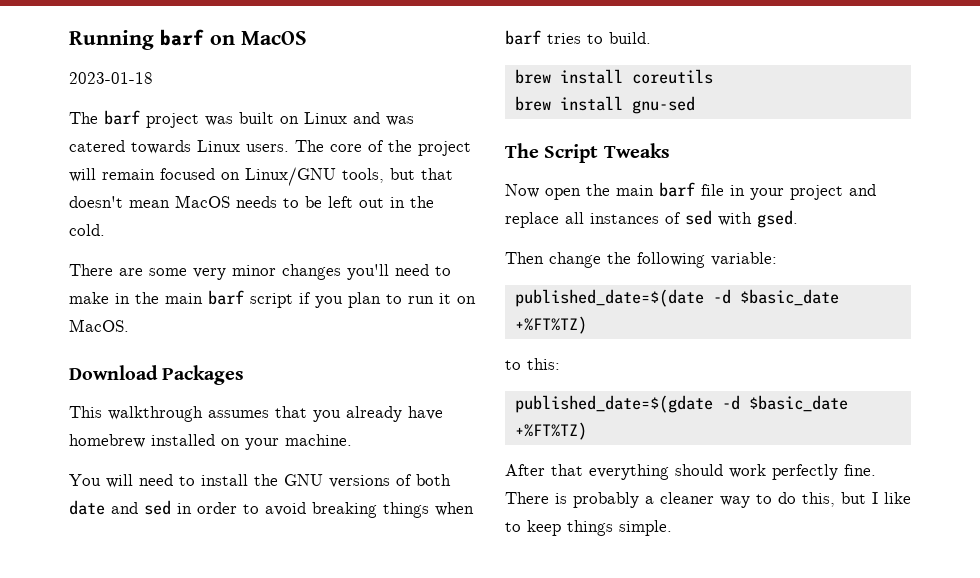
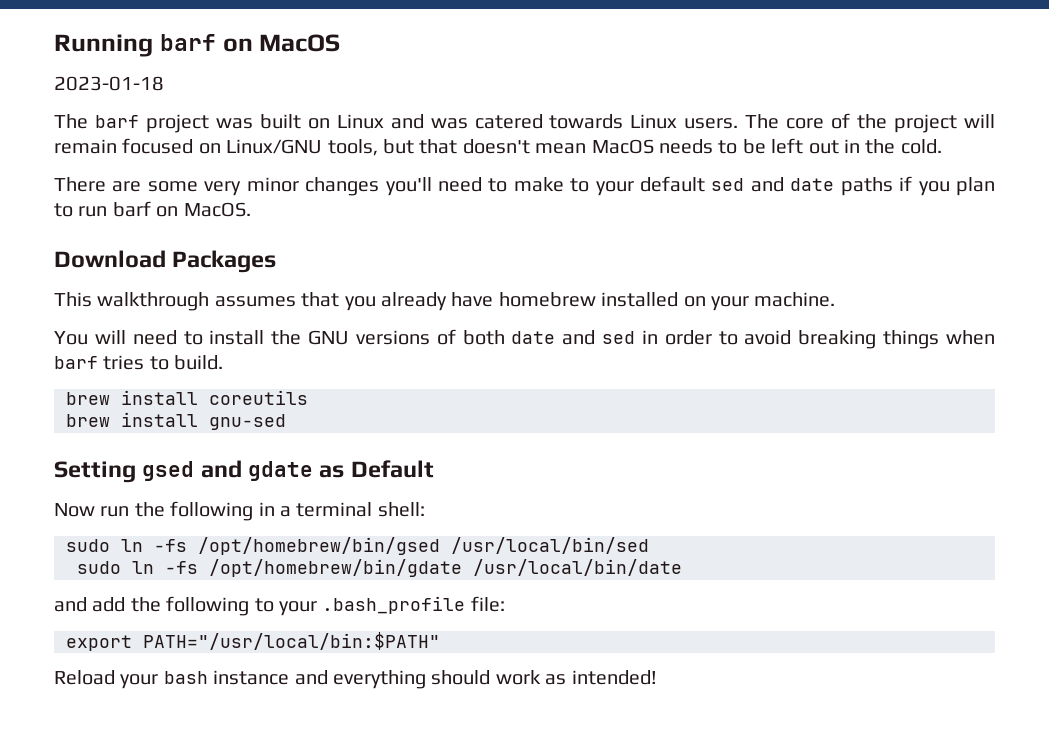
[115,290,293,308] in the main barf script -> [570,176,893,196] to your default sed and date paths
[439,293,451,304] it -> [112,201,151,217] barf
[505,143,670,163] [505,182,876,200] [505,210,798,228] [505,252,777,268] [514,289,839,307] [514,316,587,334] [505,358,560,370] [514,395,848,413] [514,422,587,440] [505,464,876,480] [505,492,911,508] [505,520,672,536] The Script Tweaks // Now open the main barf file in your project and replace all instances of sed with gsed. // Then change the following variable: // published_date=$(date -d $basic_date +%FT%TZ) // to this: // published_date=$(gdate -d $basic_date +%FT%TZ) // After that everything should work perfectly fine. There is probably a cleaner way to do this, but I like to keep things simple. -> [54,460,434,483] [54,501,425,521] [66,537,649,555] [77,559,682,577] [54,596,505,616] [66,632,440,651] [54,670,657,689] Setting gsed and gdate as Default // Now run the following in a terminal shell: // sudo ln -fs /opt/homebrew/bin/gsed /usr/local/bin/sed // sudo ln -fs /opt/homebrew/bin/gdate /usr/local/bin/date // and add the following to your .bash_profile file: // export PATH="/usr/local/bin:$PATH" // Reload your bash instance and everything should work as intended!

